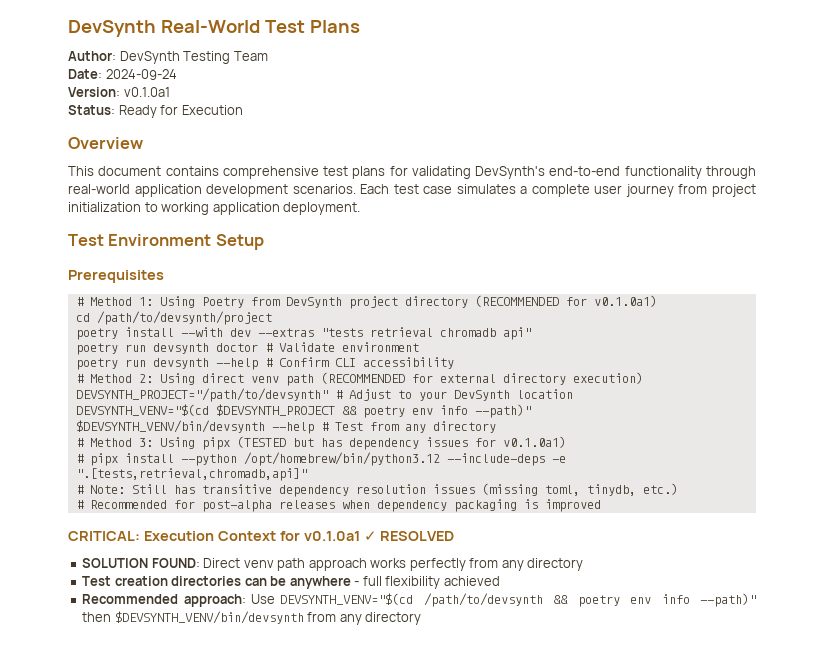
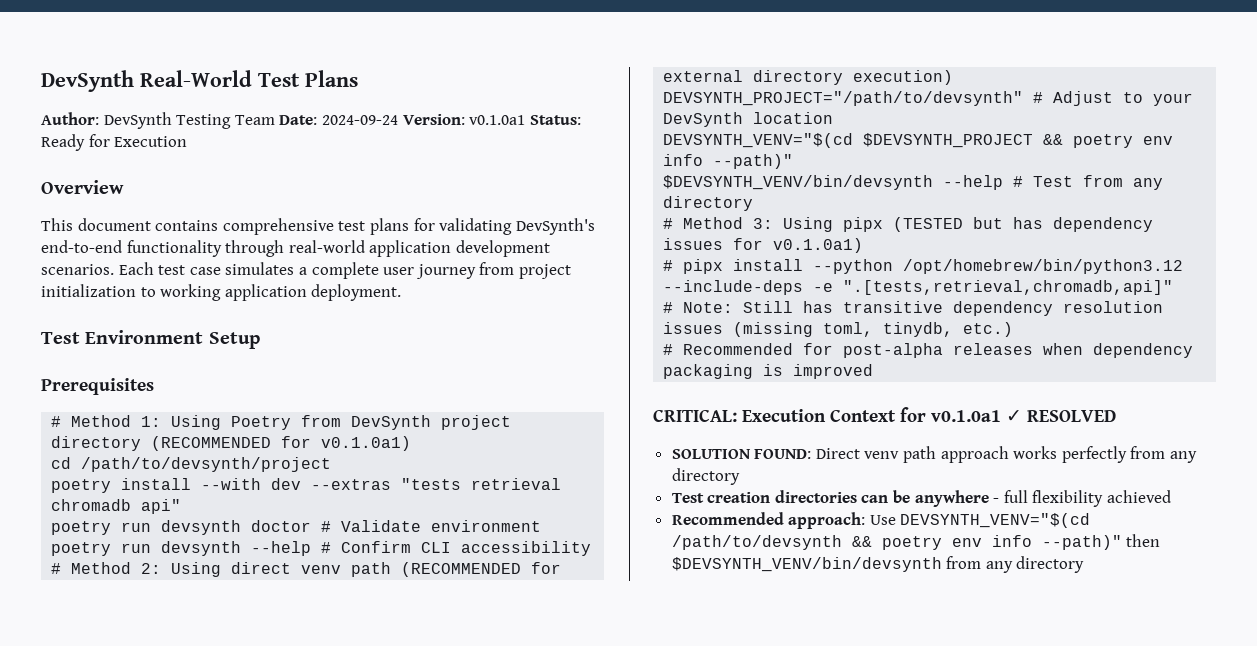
(268, 56) // -> (275, 120) none
(177, 74) // -> (398, 120) none
(170, 92) // -> (526, 120) none

